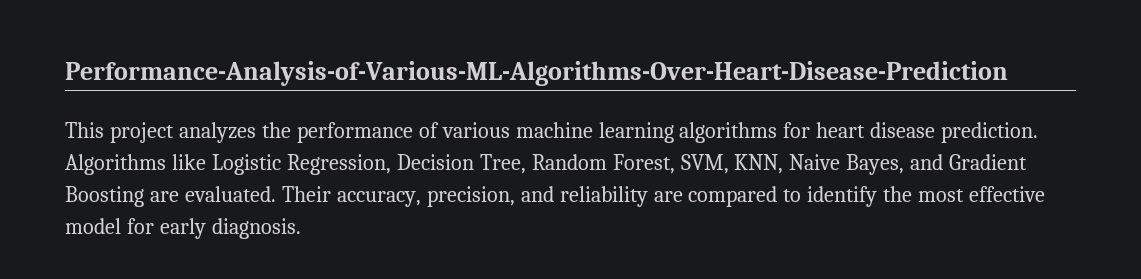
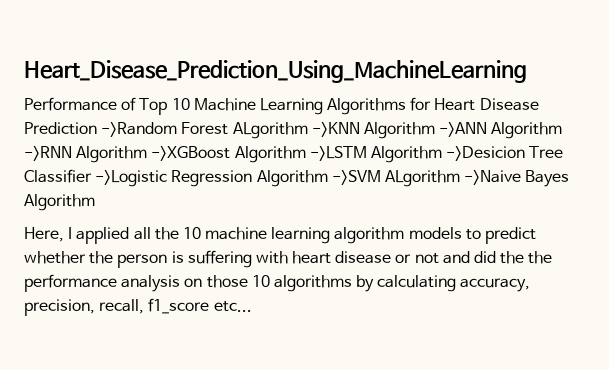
[65,61,1008,86] [65,122,1039,143] [65,154,1028,175] [65,186,1046,207] [65,218,301,239] Performance-Analysis-of-Various-ML-Algorithms-Over-Heart-Disease-Prediction // This project analyzes the performance of various machine learning algorithms for heart disease prediction. Algorithms like Logistic Regression, Decision Tree, Random Forest, SVM, KNN, Naive Bayes, and Gradient Boosting are evaluated. Their accuracy, precision, and reliability are compared to identify the most effective model for early diagnosis. -> [24,60,527,83] [24,97,539,115] [24,122,563,139] [24,146,564,163] [24,169,570,187] [24,194,95,211] [24,227,537,244] [24,250,553,268] [24,274,531,292] [24,298,252,316] Heart_Disease_Prediction_Using_MachineLearning // Performance of Top 10 Machine Learning Algorithms for Heart Disease Prediction ->Random Forest ALgorithm ->KNN Algorithm ->ANN Algorithm ->RNN Algorithm ->XGBoost Algorithm ->LSTM Algorithm ->Desicion Tree Classifier ->Logistic Regression Algorithm ->SVM ALgorithm ->Naive Bayes Algorithm // Here, I applied all the 10 machine learning algorithm models to predict whether the person is suffering with heart disease or not and did the the performance analysis on those 10 algorithms by calculating accuracy, precision, recall, f1_score etc...

